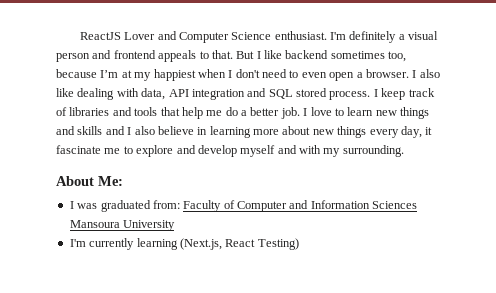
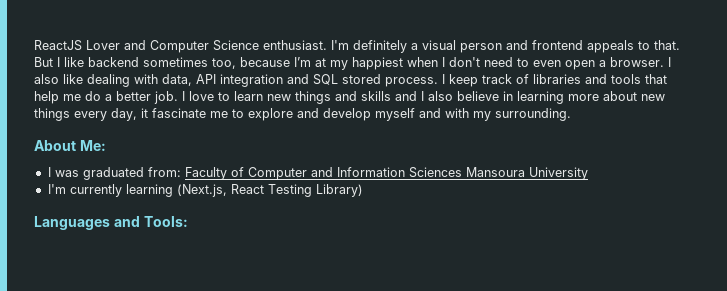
[257,238,299,250] Testing) -> [267,184,363,197] [34,216,188,230] Testing Library) // Languages and Tools:

